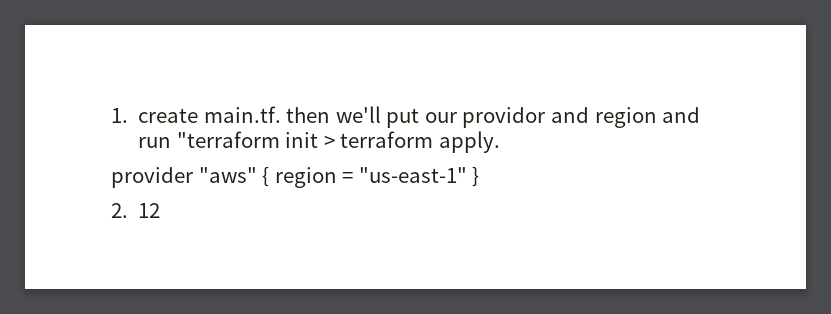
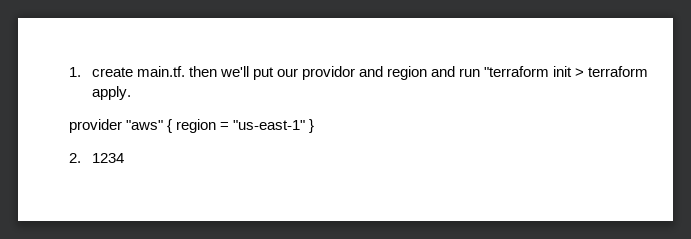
[138,203,161,218] 12 -> [91,153,124,163] 1234

